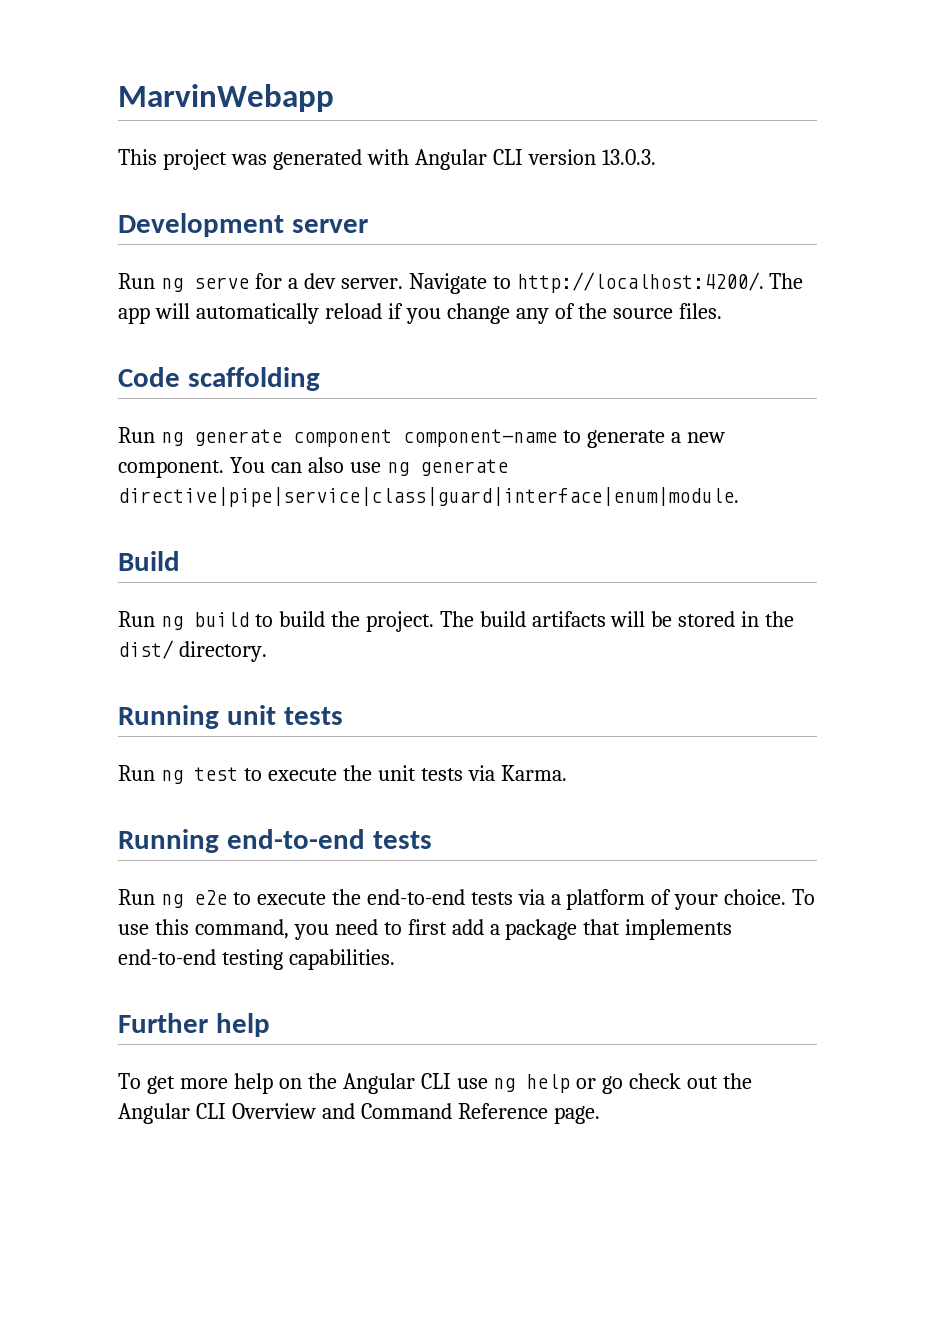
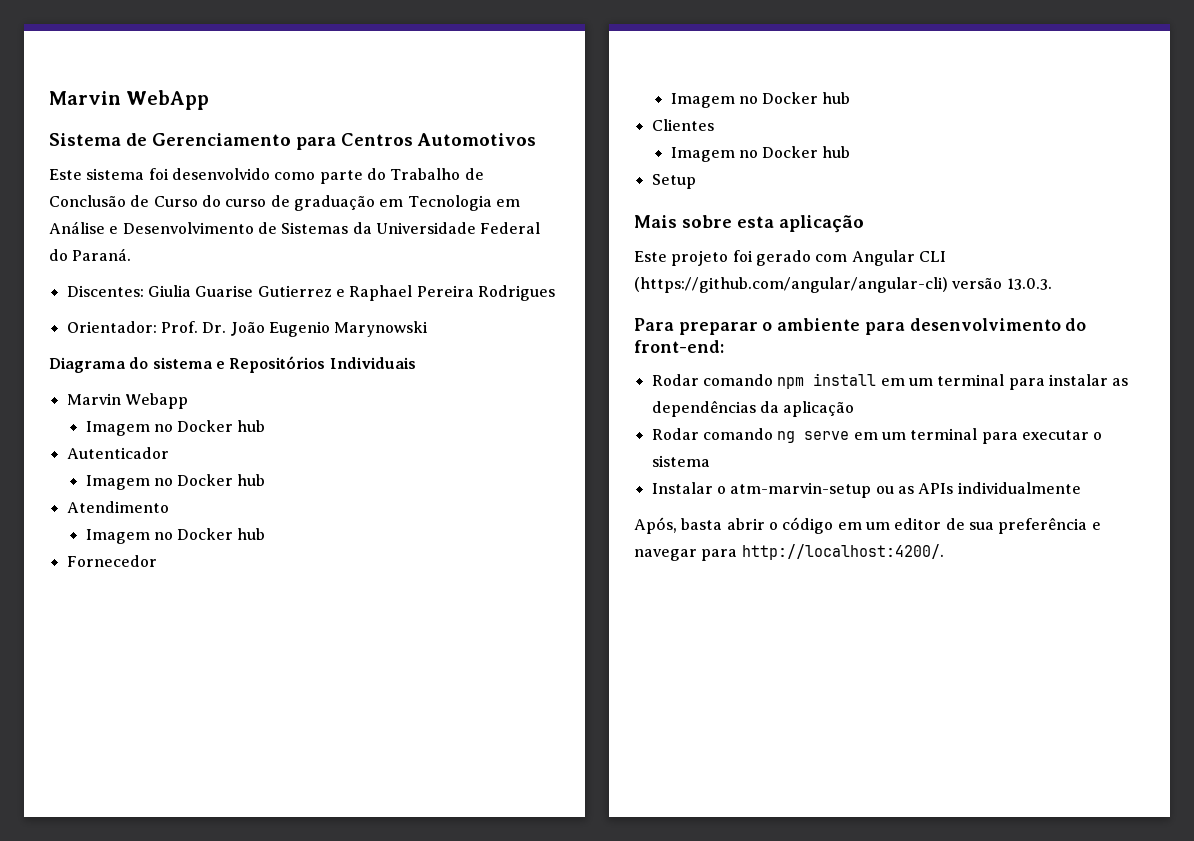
[118,84,334,112] [118,149,656,170] [118,213,368,237] [118,272,804,294] [118,303,723,324] [118,367,320,391] [118,427,725,448] [118,457,508,478] [118,487,739,507] [118,551,180,571] [118,611,795,632] [118,640,267,662] [118,705,343,729] [118,765,567,784] [118,829,432,853] [118,889,816,910] [118,919,733,940] [118,949,395,970] [118,1013,270,1037] [118,1073,753,1094] [118,1103,600,1124] MarvinWebapp // This project was generated with Angular CLI version 13.0.3. // Development server // Run ng serve for a dev server. Navigate to http://localhost:4200/. The app will automatically reload if you change any of the source files. // Code scaffolding // Run ng generate component component-name to generate a new component. You can also use ng generate directive|pipe|service|class|guard|interface|enum|module. // Build // Run ng build to build the project. The build artifacts will be stored in the dist/ directory. // Running unit tests // Run ng test to execute the unit tests via Karma. // Running end-to-end tests // Run ng e2e to execute the end-to-end tests via a platform of your choice. To use this command, you need to first add a package that implements end-to-end testing capabilities. // Further help // To get more help on the Angular CLI use ng help or go check out the Angular CLI Overview and Command Reference page. -> [49,90,210,110] [49,133,536,150] [49,168,484,184] [49,195,520,211] [49,221,541,234] [49,248,132,261] [66,285,555,301] [66,321,429,337] [49,356,416,373] [66,393,188,409] [85,420,266,436] [66,447,169,459] [85,474,266,490] [66,501,169,513] [85,528,266,544] [66,555,157,567] [670,92,851,108] [651,119,714,131] [670,146,851,162] [651,174,696,189] [634,215,864,233] [634,250,946,266] [634,277,1052,293] [634,318,1087,335] [634,340,724,353] [651,373,1129,390] [651,400,855,417] [651,428,1103,444] [651,455,710,467] [651,482,1081,498] [634,517,1101,534] [634,544,944,561] Marvin WebApp // Sistema de Gerenciamento para Centros Automotivos // Este sistema foi desenvolvido como parte do Trabalho de Conclusão de Curso do curso de graduação em Tecnologia em Análise e Desenvolvimento de Sistemas da Universidade Federal do Paraná. // Discentes: Giulia Guarise Gutierrez e Raphael Pereira Rodrigues // Orientador: Prof. Dr. João Eugenio Marynowski // Diagrama do sistema e Repositórios Individuais // Marvin Webapp // Imagem no Docker hub // Autenticador // Imagem no Docker hub // Atendimento // Imagem no Docker hub // Fornecedor // Imagem no Docker hub // Clientes // Imagem no Docker hub // Setup // Mais sobre esta aplicação // Este projeto foi gerado com Angular CLI (https://github.com/angular/angular-cli) versão 13.0.3. // Para preparar o ambiente para desenvolvimento do front-end: // Rodar comando npm install em um terminal para instalar as dependências da aplicação // Rodar comando ng serve em um terminal para executar o sistema // Instalar o atm-marvin-setup ou as APIs individualmente // Após, basta abrir o código em um editor de sua preferência e navegar para http://localhost:4200/.

